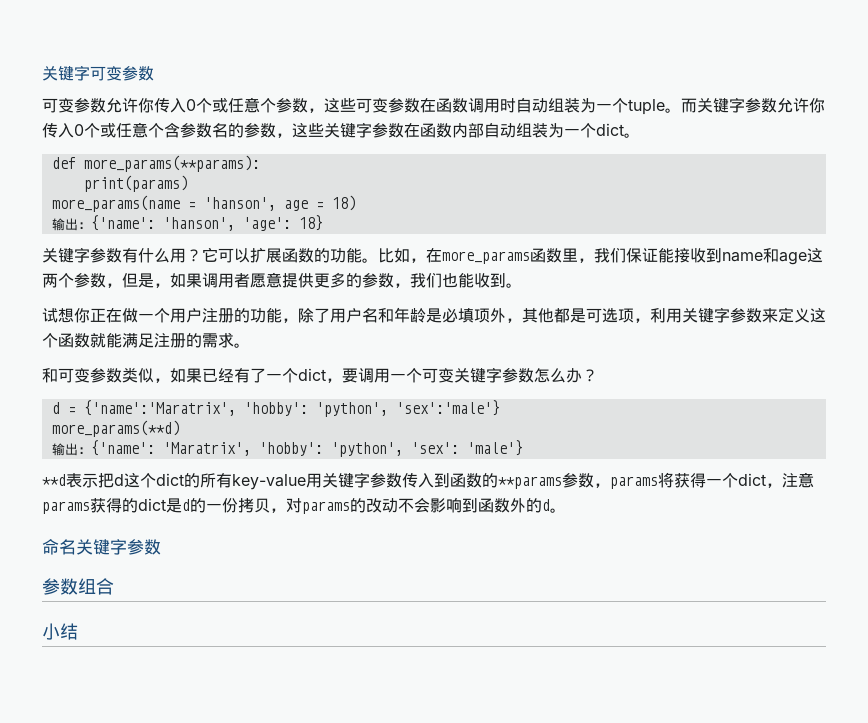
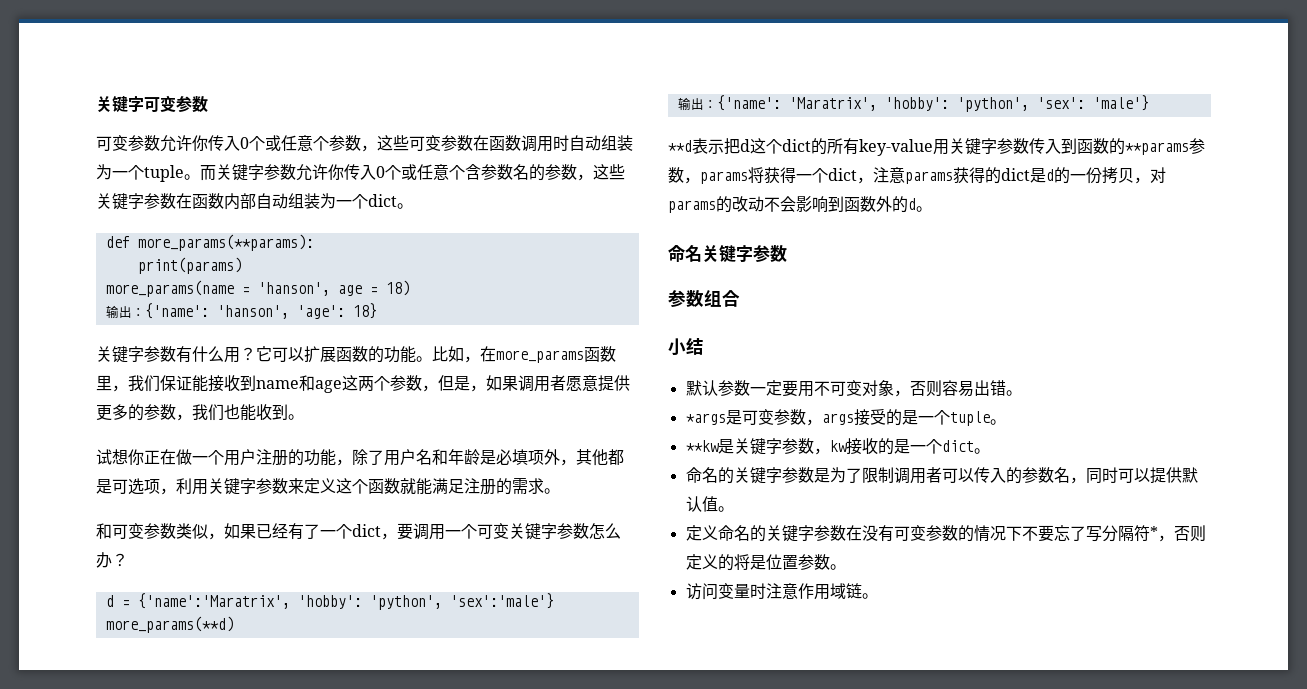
(78, 631) none -> [685,380,1022,397] [685,409,1006,426] [685,438,990,455] [685,467,1198,484] [685,496,734,512] [685,525,1206,542] [685,554,846,571] [685,583,878,600] // 默认参数一定要用不可变对象，否则容易出错。 // *args是可变参数，args接受的是一个tuple。 // **kw是关键字参数，kw接收的是一个dict。 // 命名的关键字参数是为了限制调用者可以传入的参数名，同时可以提供默认值。 // 定义命名的关键字参数在没有可变参数的情况下不要忘了写分隔符*，否则定义的将是位置参数。 // 访问变量时注意作用域链。

